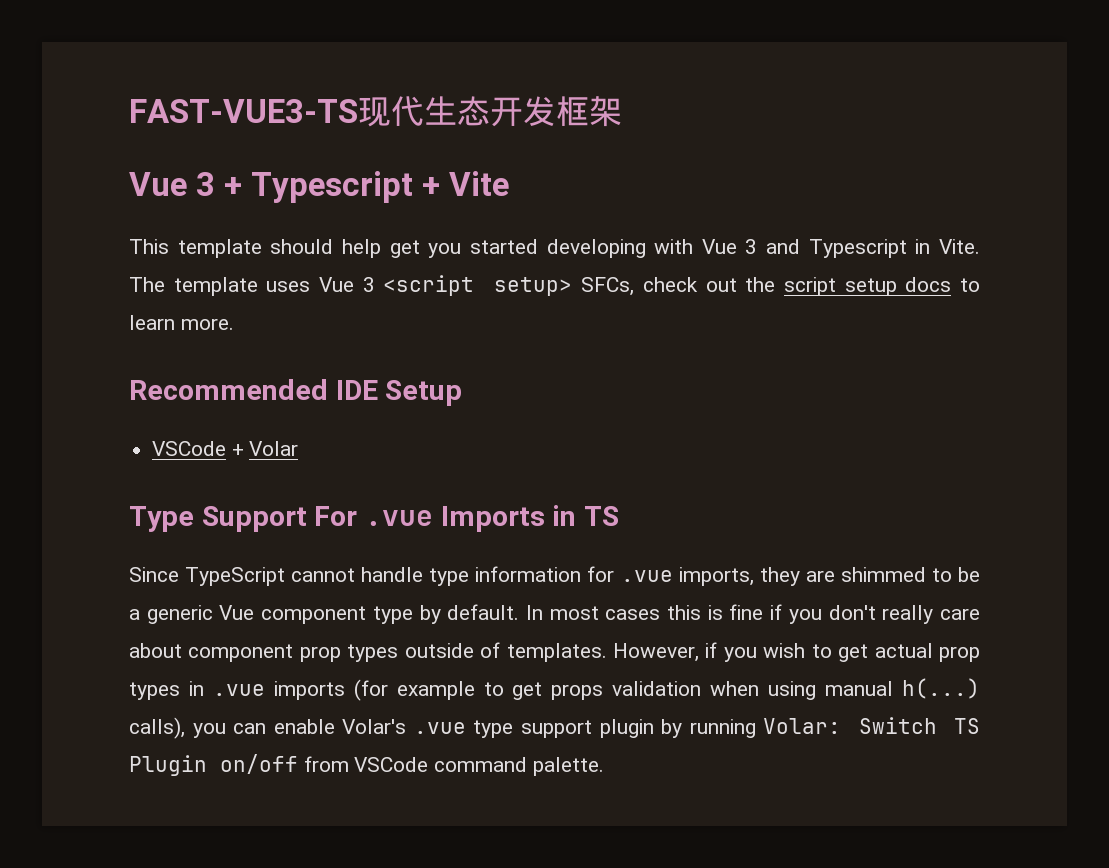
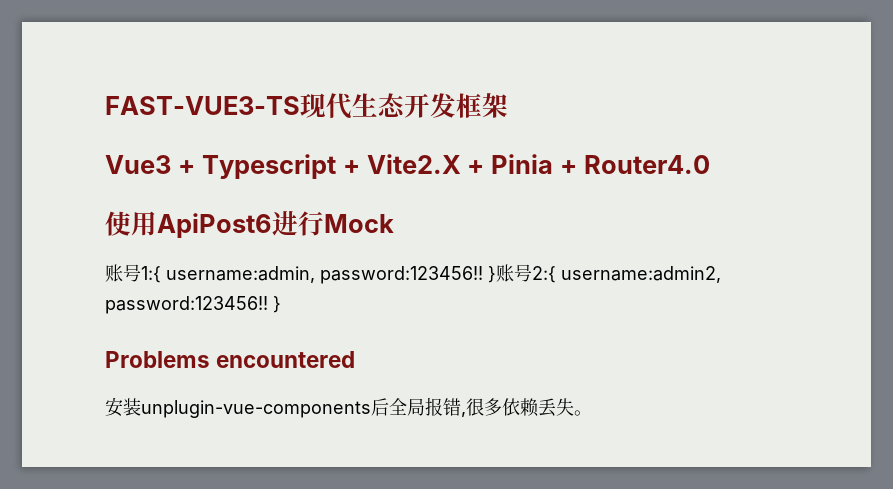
[129,172,215,196] Vue 3 -> [105,155,171,174] Vue3
[448,171,509,196] [129,239,980,258] [129,275,980,296] [129,315,234,330] [129,379,463,406] [152,441,299,456] [129,505,620,532] [129,566,981,586] [129,604,981,624] [129,642,981,662] [129,678,980,701] [129,717,980,739] [129,754,604,776] Vite // This template should help get you started developing with Vue 3 and Typescript in Vite. The template uses Vue 3 <script setup> SFCs, check out the script setup docs to learn more. // Recommended IDE Setup // VSCode + Volar // Type Support For .vue Imports in TS // Since TypeScript cannot handle type information for .vue imports, they are shimmed to be a generic Vue component type by default. In most cases this is fine if you don't really care about component prop types outside of templates. However, if you wish to get actual prop types in .vue imports (for example to get props validation when using manual h(...) calls), you can enable Volar's .vue type support plugin by running Volar: Switch TS Plugin on/off from VSCode command palette. -> [366,154,711,174] [105,211,394,238] [105,264,721,284] [105,296,281,314] [105,351,356,368] [105,397,592,418] Vite2.X + Pinia + Router4.0 // 使用ApiPost6进行Mock // 账号1:{ username:admin, password:123456!! }账号2:{ username:admin2, password:123456!! } // Problems encountered // 安装unplugin-vue-components后全局报错,很多依赖丢失。

